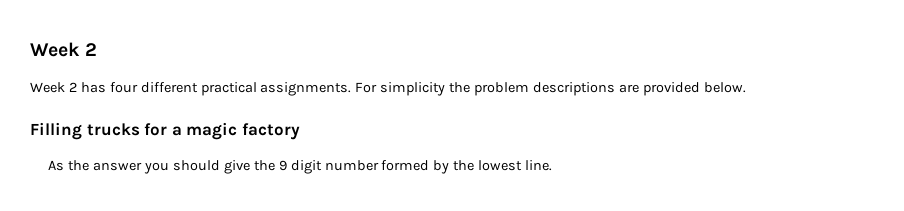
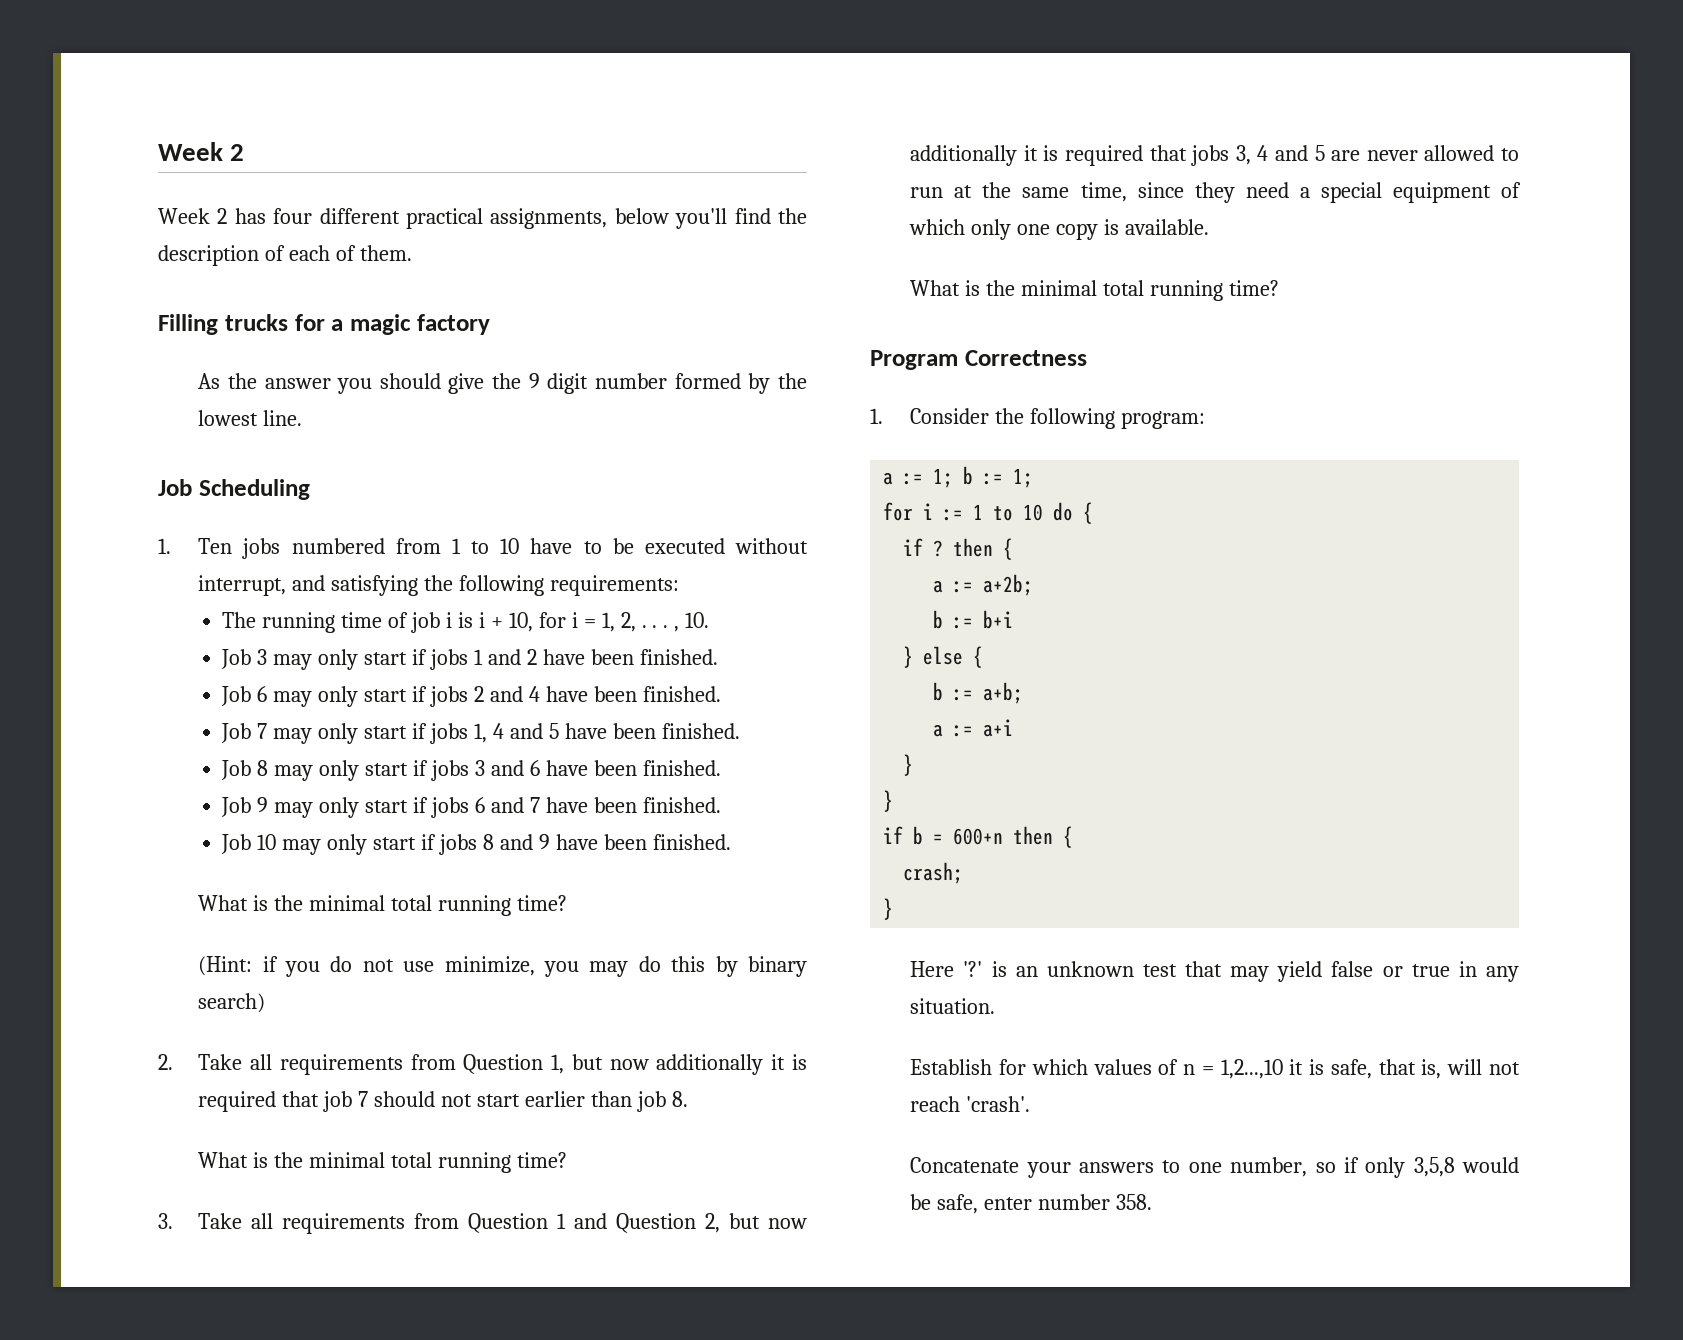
[260,82,746,96] assignments. For simplicity the problem descriptions are provided below. -> [490,208,807,229] [158,245,412,266] assignments, below you'll find the description of each of them.
(553, 165) none -> [158,479,310,500] [158,538,808,559] [198,575,679,596] [222,612,710,633] [221,649,718,670] [221,686,721,707] [221,723,740,744] [221,760,721,781] [221,797,721,818] [221,834,731,855] [198,895,567,916] [198,956,807,977] [198,993,266,1013] [158,1054,807,1075] [198,1091,688,1112] [198,1152,567,1173] [158,1213,807,1234] [910,145,1519,166] [910,182,1521,203] [909,219,1209,240] [910,280,1279,301] [870,350,1087,370] [870,408,1206,429] [883,466,1034,488] [883,502,1094,524] [903,538,1014,560] [933,574,1034,596] [933,610,1014,629] [903,646,984,668] [933,682,1024,704] [933,719,1014,737] [903,754,914,776] [883,790,894,812] [883,826,1074,848] [903,862,964,884] [883,898,894,920] [910,961,1519,982] [910,998,996,1014] [910,1059,1520,1079] [910,1096,1031,1112] [910,1157,1519,1178] [910,1194,1152,1214] // Job Scheduling // 1. Ten jobs numbered from 1 to 10 have to be executed without interrupt, and satisfying the following requirements: // The running time of job i is i + 10, for i = 1, 2, . . . , 10. // Job 3 may only start if jobs 1 and 2 have been finished. // Job 6 may only start if jobs 2 and 4 have been finished. // Job 7 may only start if jobs 1, 4 and 5 have been finished. // Job 8 may only start if jobs 3 and 6 have been finished. // Job 9 may only start if jobs 6 and 7 have been finished. // Job 10 may only start if jobs 8 and 9 have been finished. // What is the minimal total running time? // (Hint: if you do not use minimize, you may do this by binary search) // 2. Take all requirements from Question 1, but now additionally it is required that job 7 should not start earlier than job 8. // What is the minimal total running time? // 3. Take all requirements from Question 1 and Question 2, but now additionally it is required that jobs 3, 4 and 5 are never allowed to run at the same time, since they need a special equipment of which only one copy is available. // What is the minimal total running time? // Program Correctness // 1. Consider the following program: // a := 1; b := 1; // for i := 1 to 10 do { // if ? then { // a := a+2b; // b := b+i // } else { // b := a+b; // a := a+i // } // } // if b = 600+n then { // crash; // } // Here '?' is an unknown test that may yield false or true in any situation. // Establish for which values of n = 1,2...,10 it is safe, that is, will not reach 'crash'. // Concatenate your answers to one number, so if only 3,5,8 would be safe, enter number 358.

